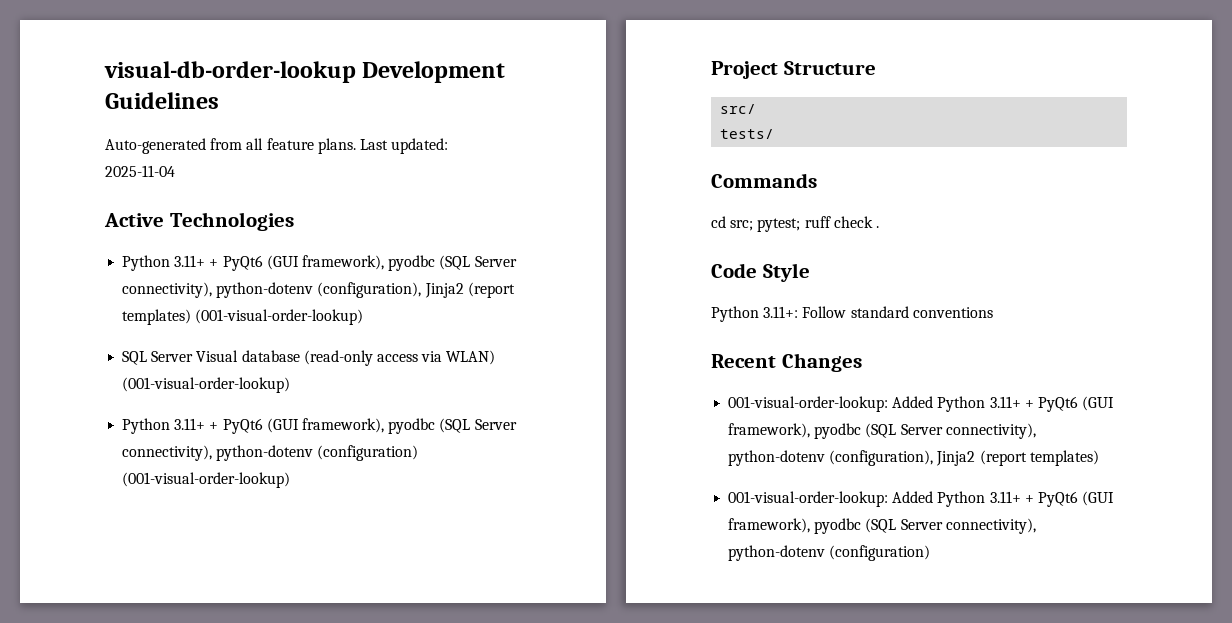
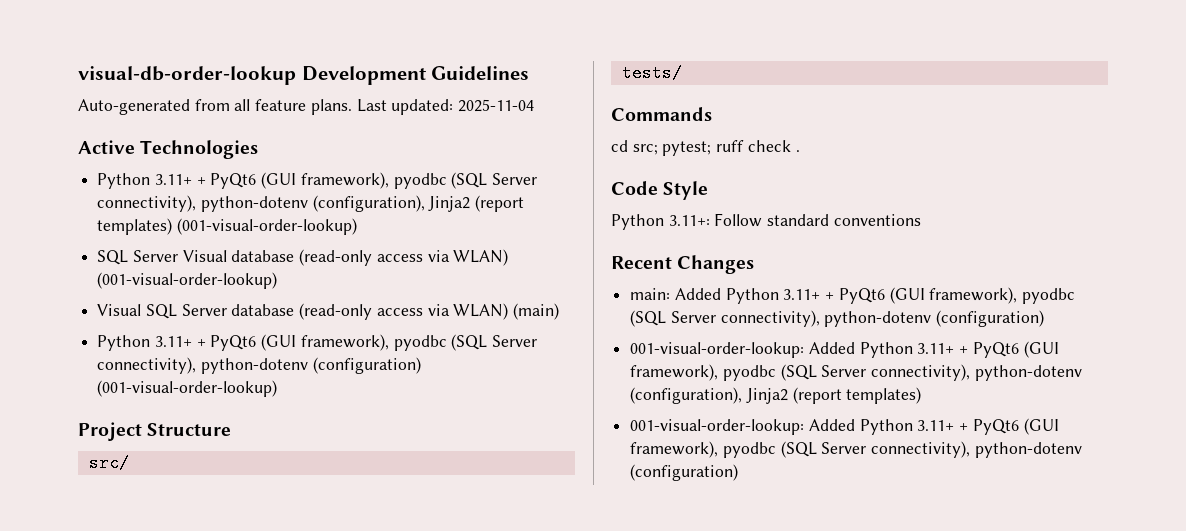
(291, 385) none -> [97,303,560,320] // Visual SQL Server database (read-only access via WLAN) (main)
(862, 362) none -> [630,287,1076,304] [630,310,1045,327] // main: Added Python 3.11+ + PyQt6 (GUI framework), pyodbc (SQL Server connectivity), python-dotenv (configuration)

